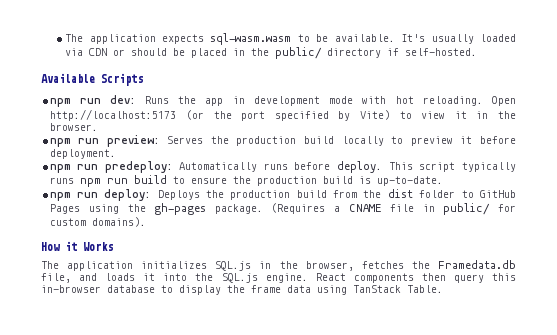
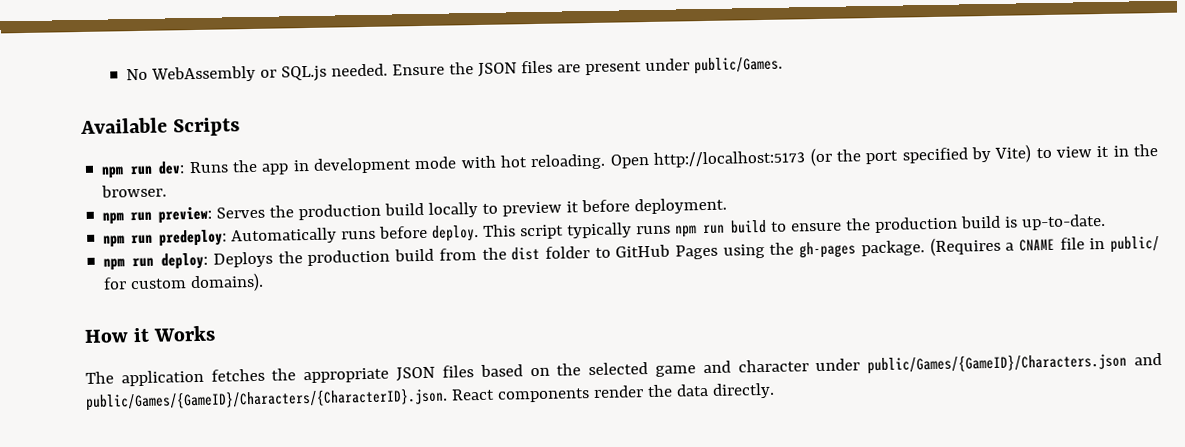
[65,33,516,45] [65,47,478,59] The application expects sql-wasm.wasm to be available. It's usually loaded via CDN or should be placed in the public/ directory if self-hosted. -> [126,56,784,83] No WebAssembly or SQL.js needed. Ensure the JSON files are present under public/Games.
[141,260,516,271] [41,273,516,283] [41,285,443,295] initializes SQL.js in the browser, fetches the Framedata.db file, and loads it into the SQL.js engine. React components then query this in-browser database to display the frame data using TanStack Table. -> [210,352,1162,384] [85,382,775,411] fetches the appropriate JSON files based on the selected game and character under public/Games/{GameID}/Characters.json and public/Games/{GameID}/Characters/{CharacterID}.json. React components render the data directly.

